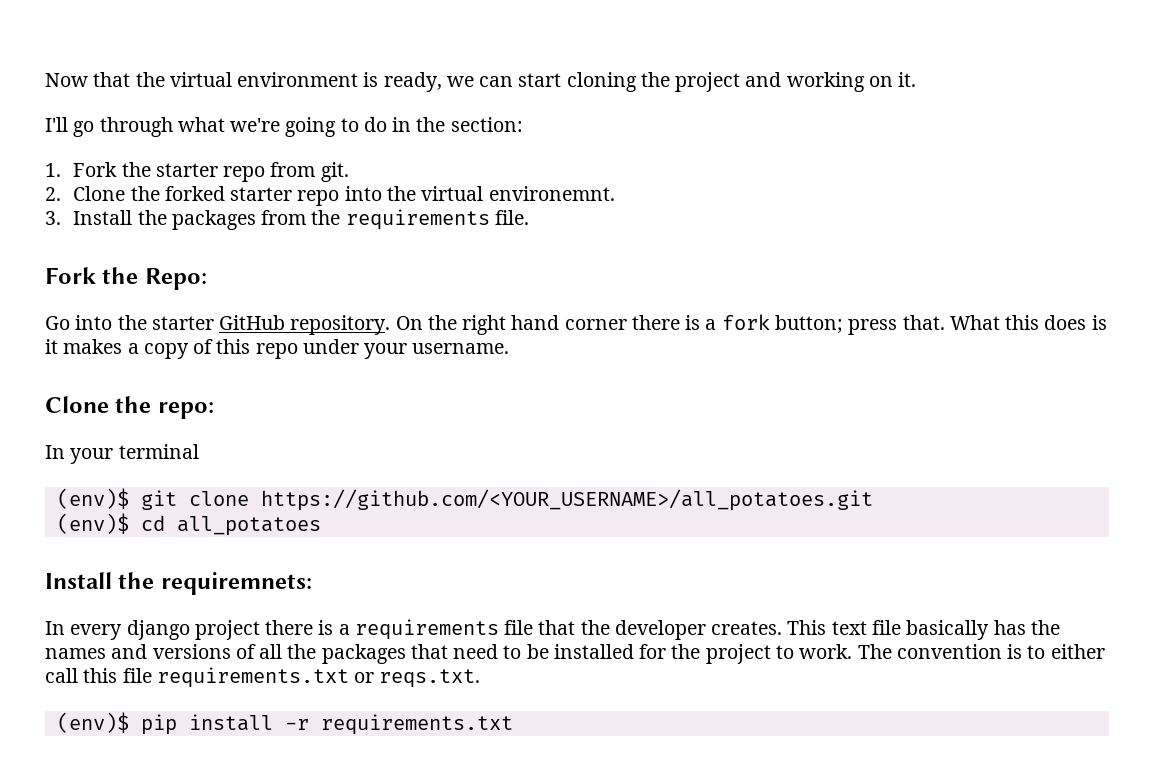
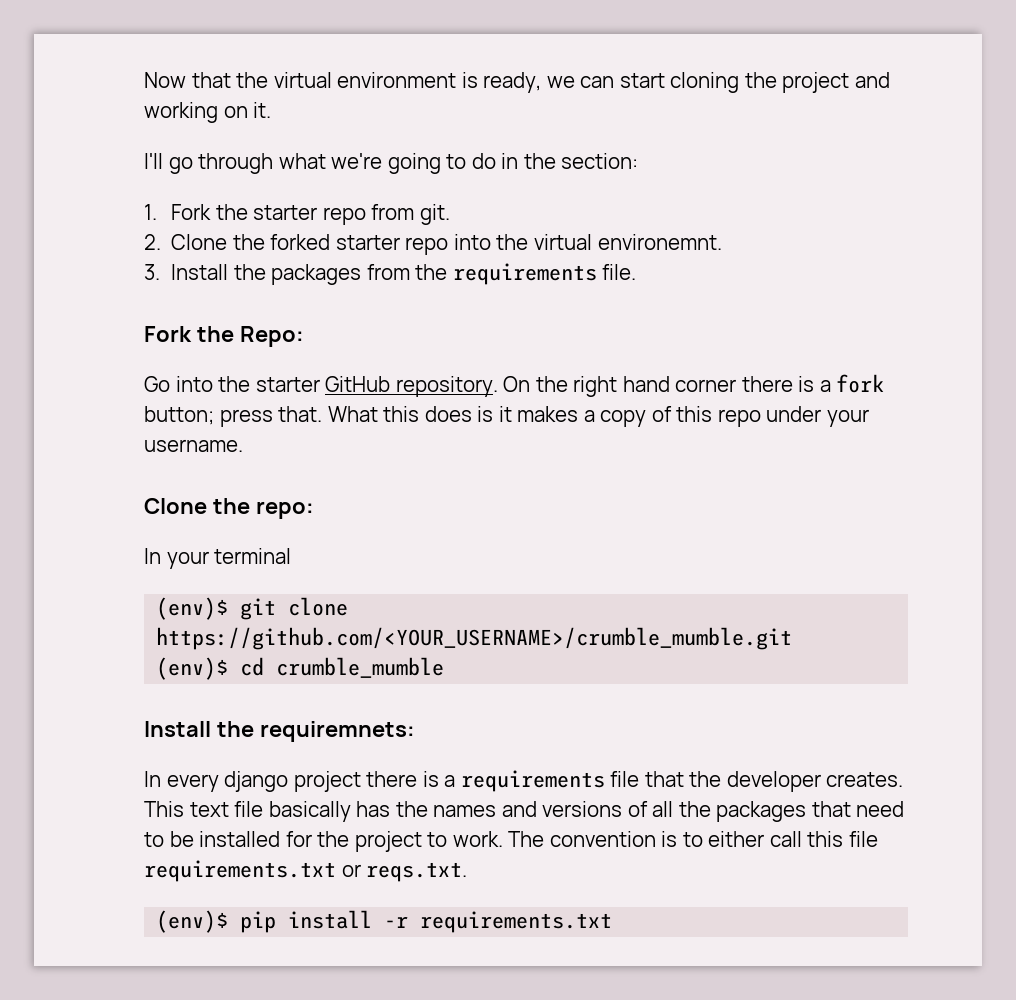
[260,489,873,511] https://github.com/<YOUR_USERNAME>/all_potatoes.git -> [156,627,793,650] https://github.com/<YOUR_USERNAME>/crumble_mumble.git
[176,516,321,536] all_potatoes -> [276,657,445,678] crumble_mumble

